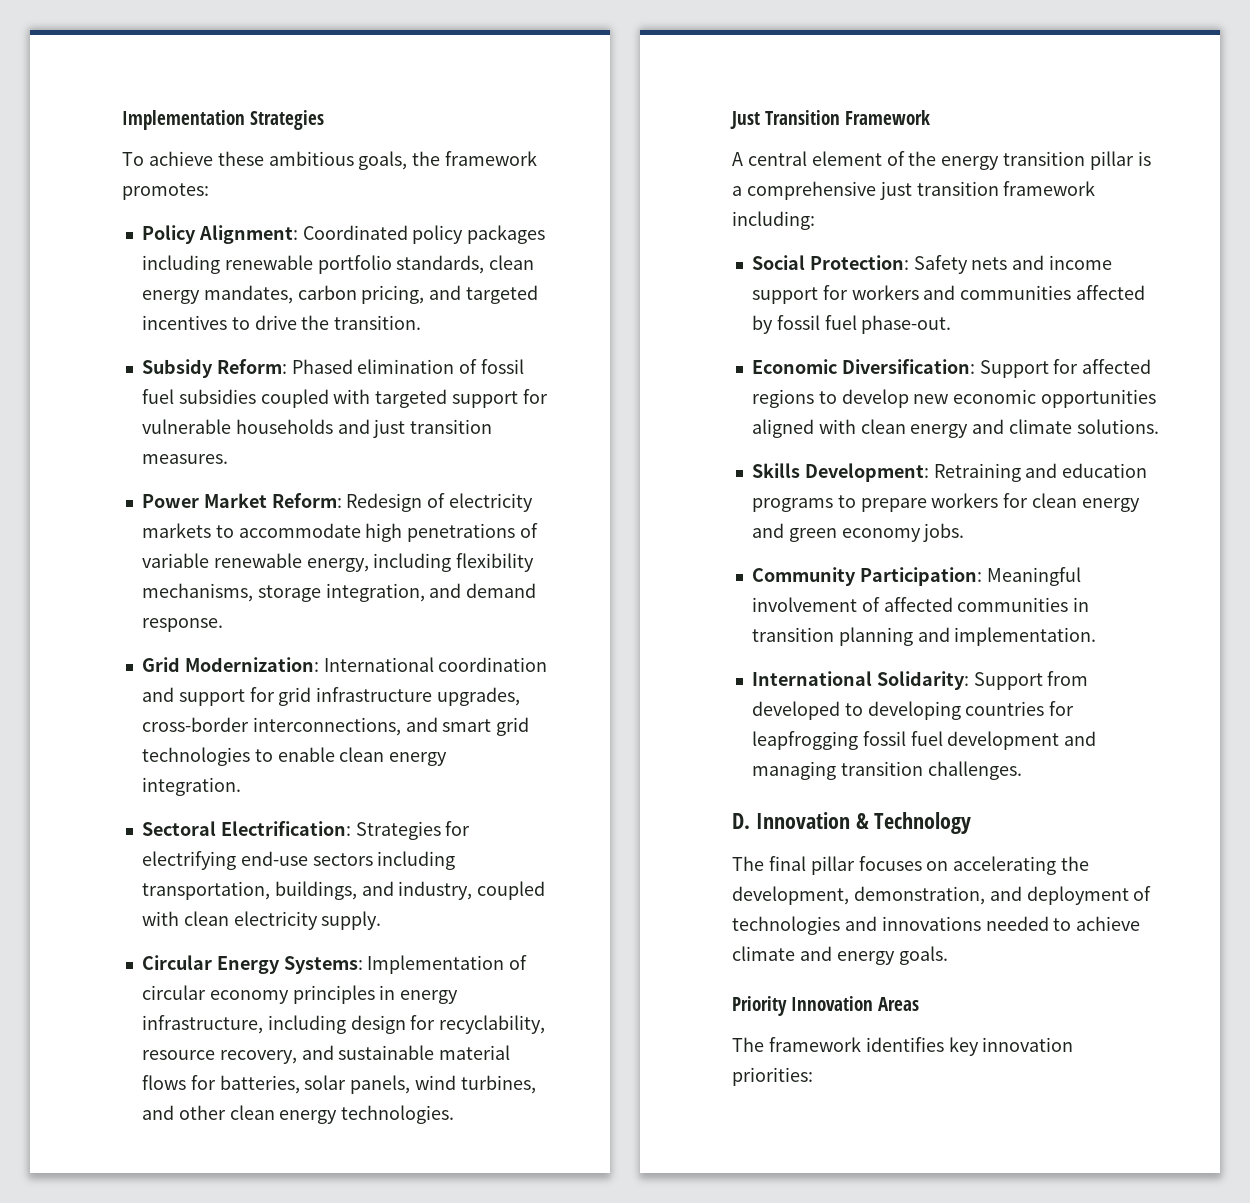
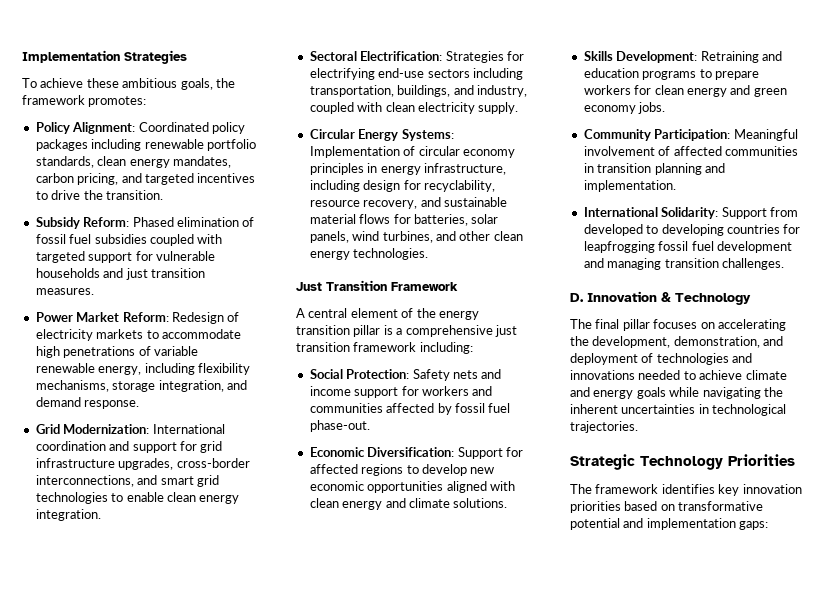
[898,946,948,965] [732,996,919,1016] goals. // Priority Innovation Areas -> [636,387,783,399] [570,404,787,416] [570,421,638,433] [570,454,795,470] goals while navigating the inherent uncertainties in technological trajectories. // Strategic Technology Priorities
[732,1067,813,1086] priorities: -> [570,501,764,513] [570,518,769,530] priorities based on transformative potential and implementation gaps:

